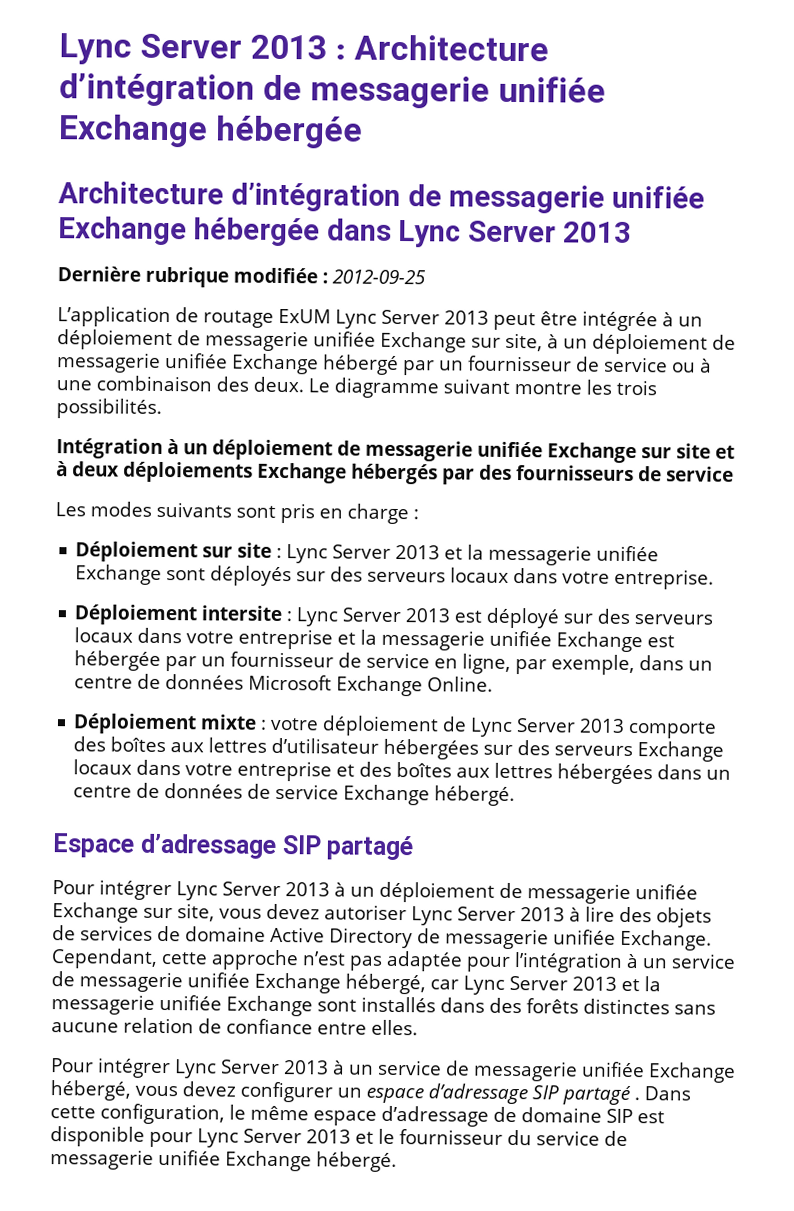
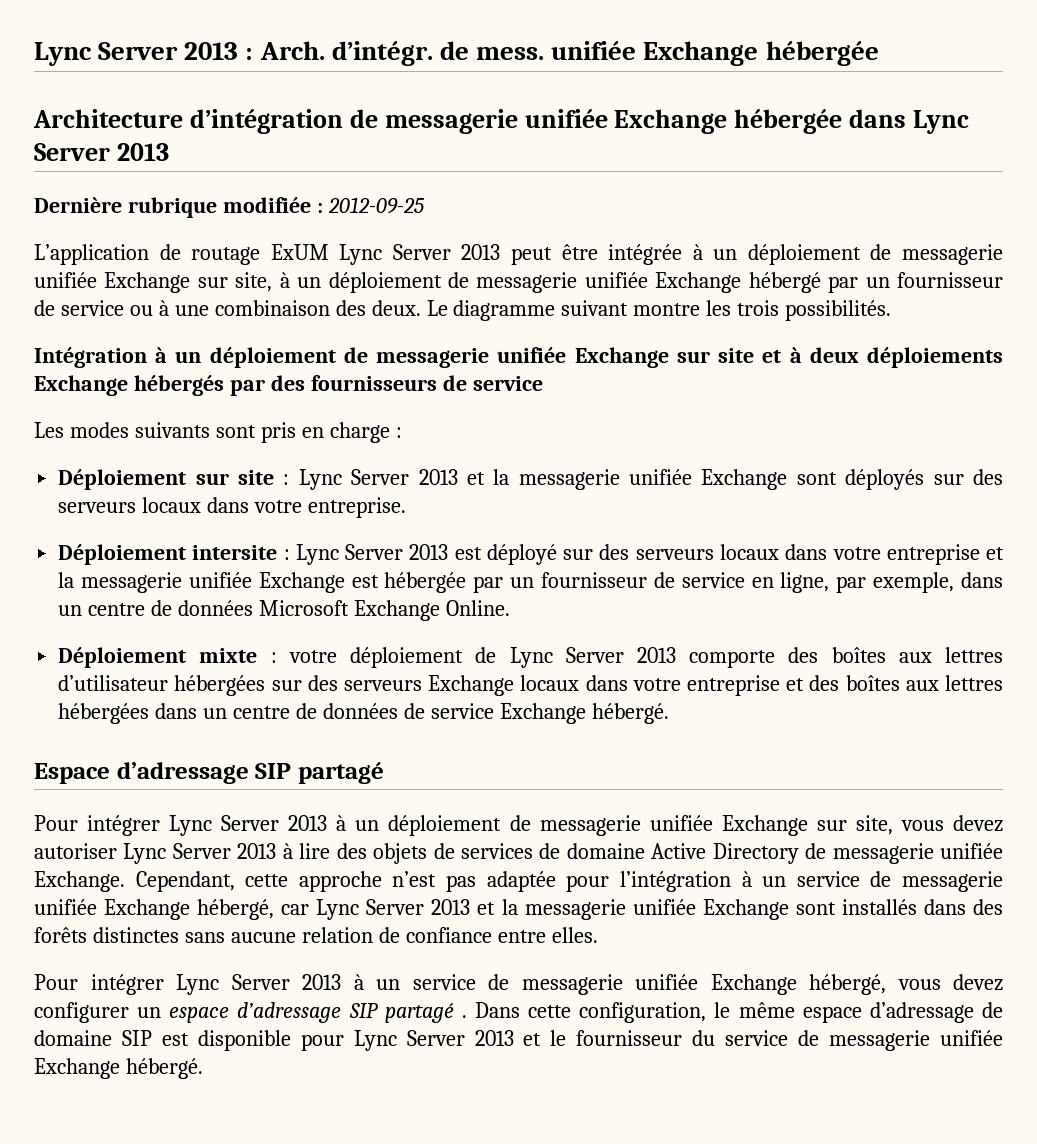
[354,34,550,62] [59,73,491,109] Architecture d’intégration de messagerie -> [259,41,545,66] Arch. d’intégr. de mess.

